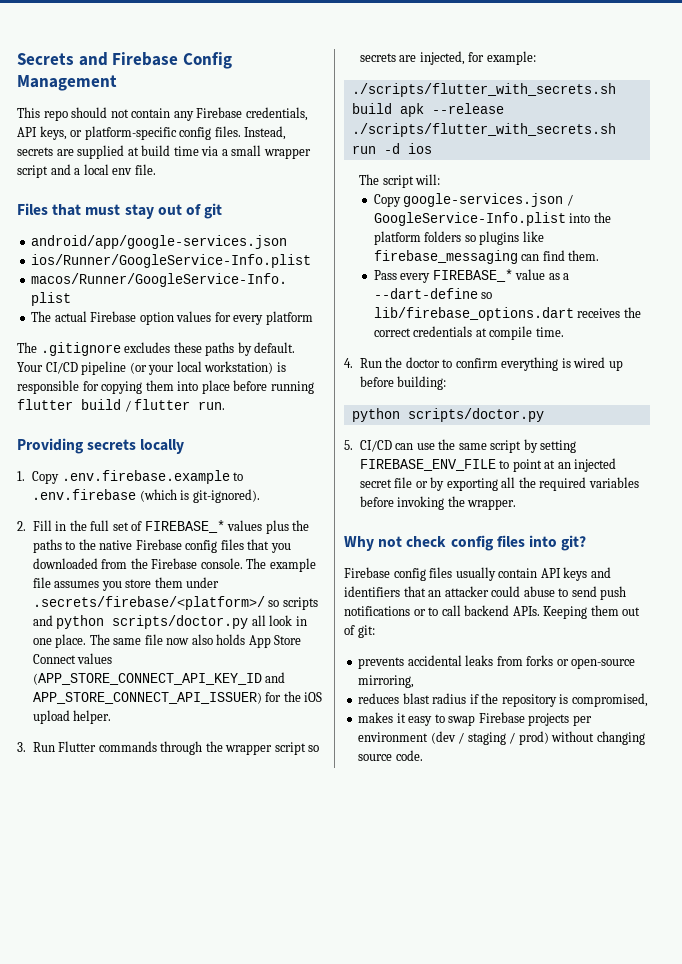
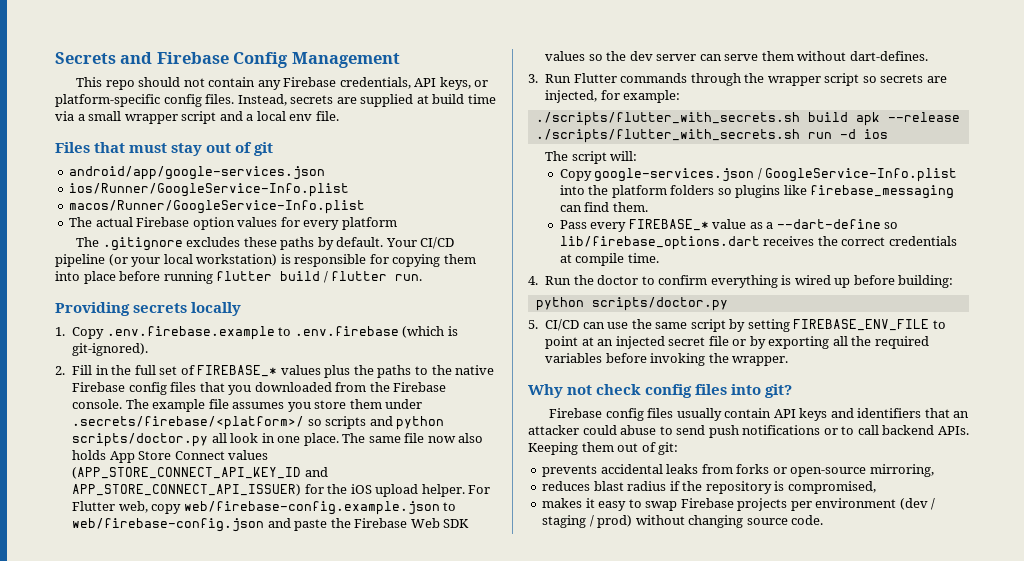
(112, 717) none -> [468,485,491,494] [72,501,457,515] [72,518,470,532] [545,51,928,61] For Flutter web, copy web/firebase-config.example.json to web/firebase-config.json and paste the Firebase Web SDK values so the dev server can serve them without dart-defines.

